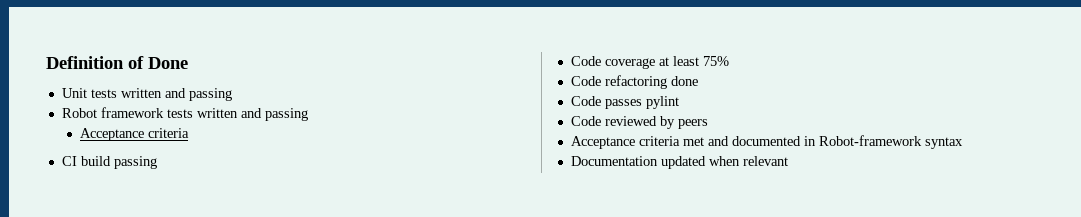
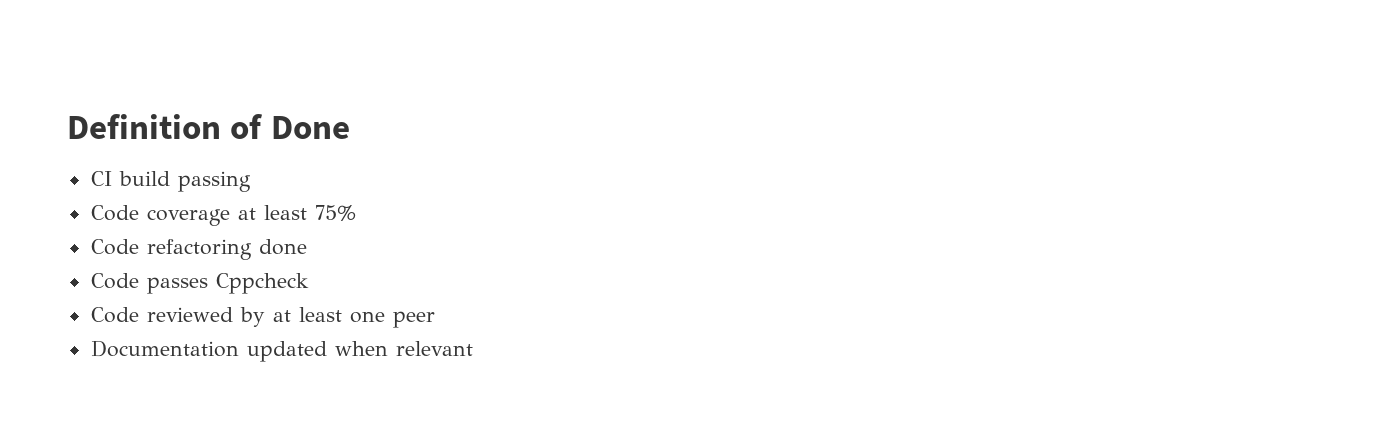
[61,88,232,101] [61,107,308,121] [80,128,190,141] // Unit tests written and passing // Robot framework tests written and passing // Acceptance criteria -> (350, 127) none
[645,96,679,109] pylint -> [215,273,309,294] Cppcheck
[677,119,708,129] [570,135,963,149] peers // Acceptance criteria met and documented in Robot-framework syntax -> [272,307,435,328] at least one peer

